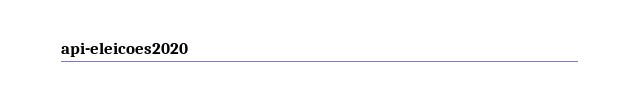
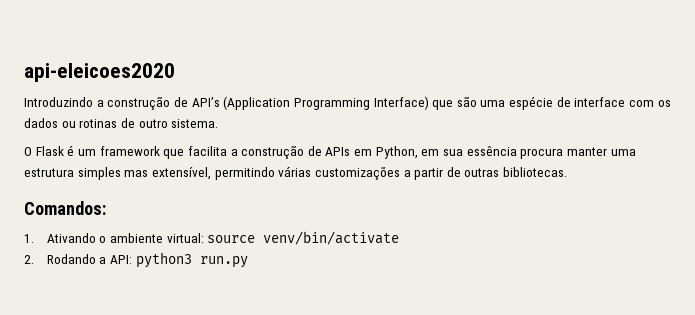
(188, 49) none -> [24,96,671,110] [24,118,219,128] [24,145,636,159] [24,166,568,180] [24,201,106,215] [24,231,400,245] [24,252,248,268] // Introduzindo a construção de API’s (Application Programming Interface) que são uma espécie de interface com os dados ou rotinas de outro sistema. // O Flask é um framework que facilita a construção de APIs em Python, em sua essência procura manter uma estrutura simples mas extensível, permitindo várias customizações a partir de outras bibliotecas. // Comandos: // 1. Ativando o ambiente virtual: source venv/bin/activate // 2. Rodando a API: python3 run.py

